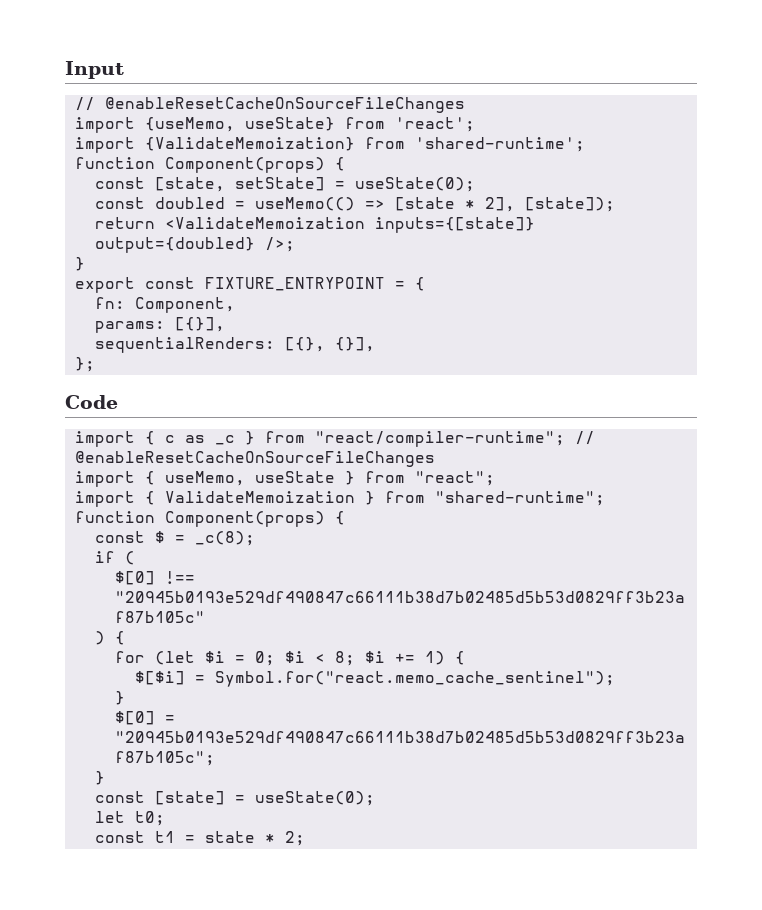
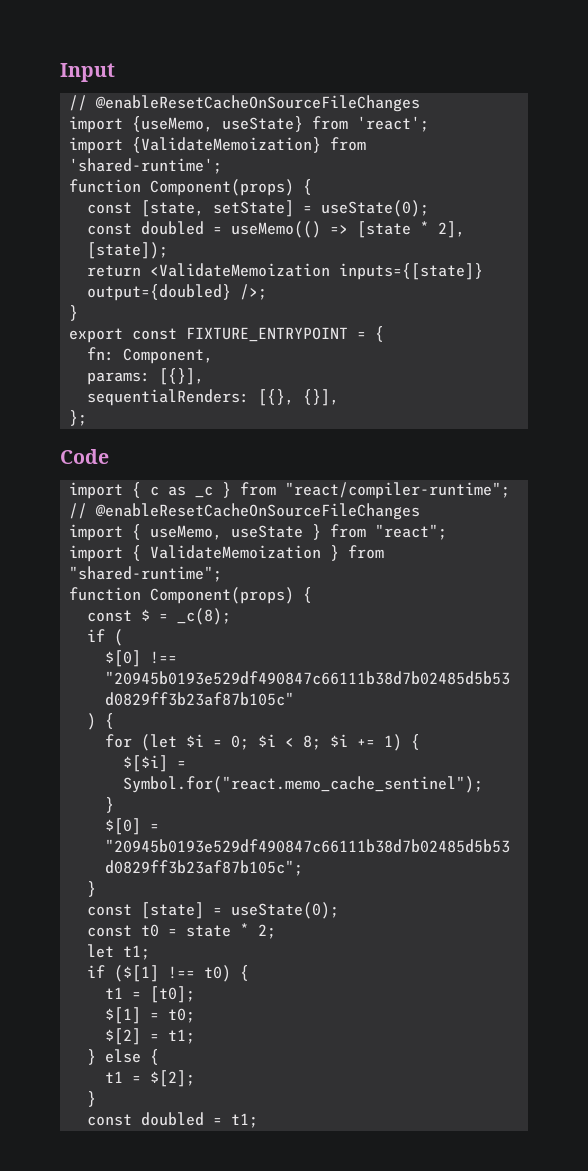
[94,811,165,826] [94,831,175,843] // let t0; // const t1 -> [87,924,160,937] // const t0
(305, 838) none -> [87,944,151,960] [87,965,250,982] [105,986,196,1003] [105,1007,196,1024] [105,1028,196,1045] [87,1049,160,1065] [105,1070,196,1087] [87,1091,97,1107] [87,1112,259,1128] // let t1; // if ($[1] !== t0) { // t1 = [t0]; // $[1] = t0; // $[2] = t1; // } else { // t1 = $[2]; // } // const doubled = t1;

